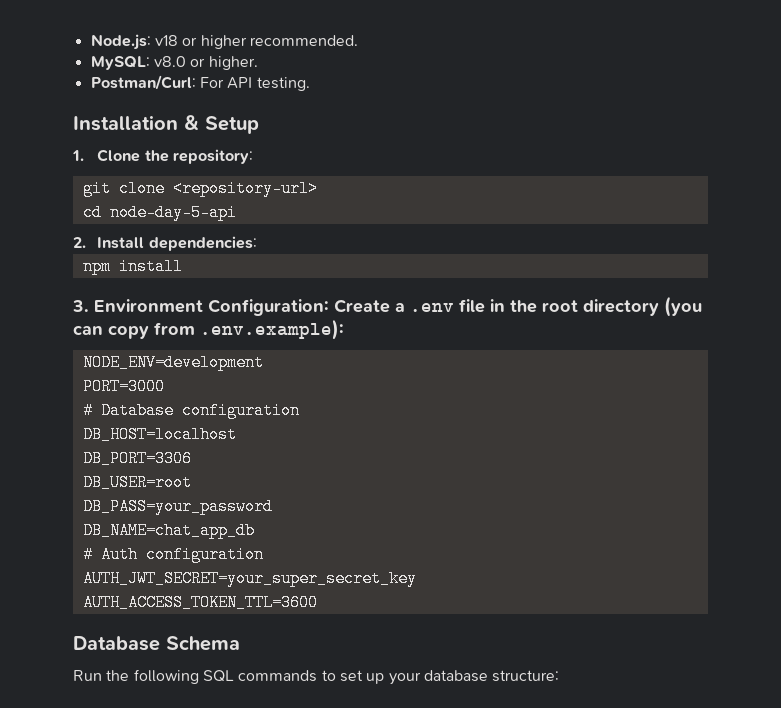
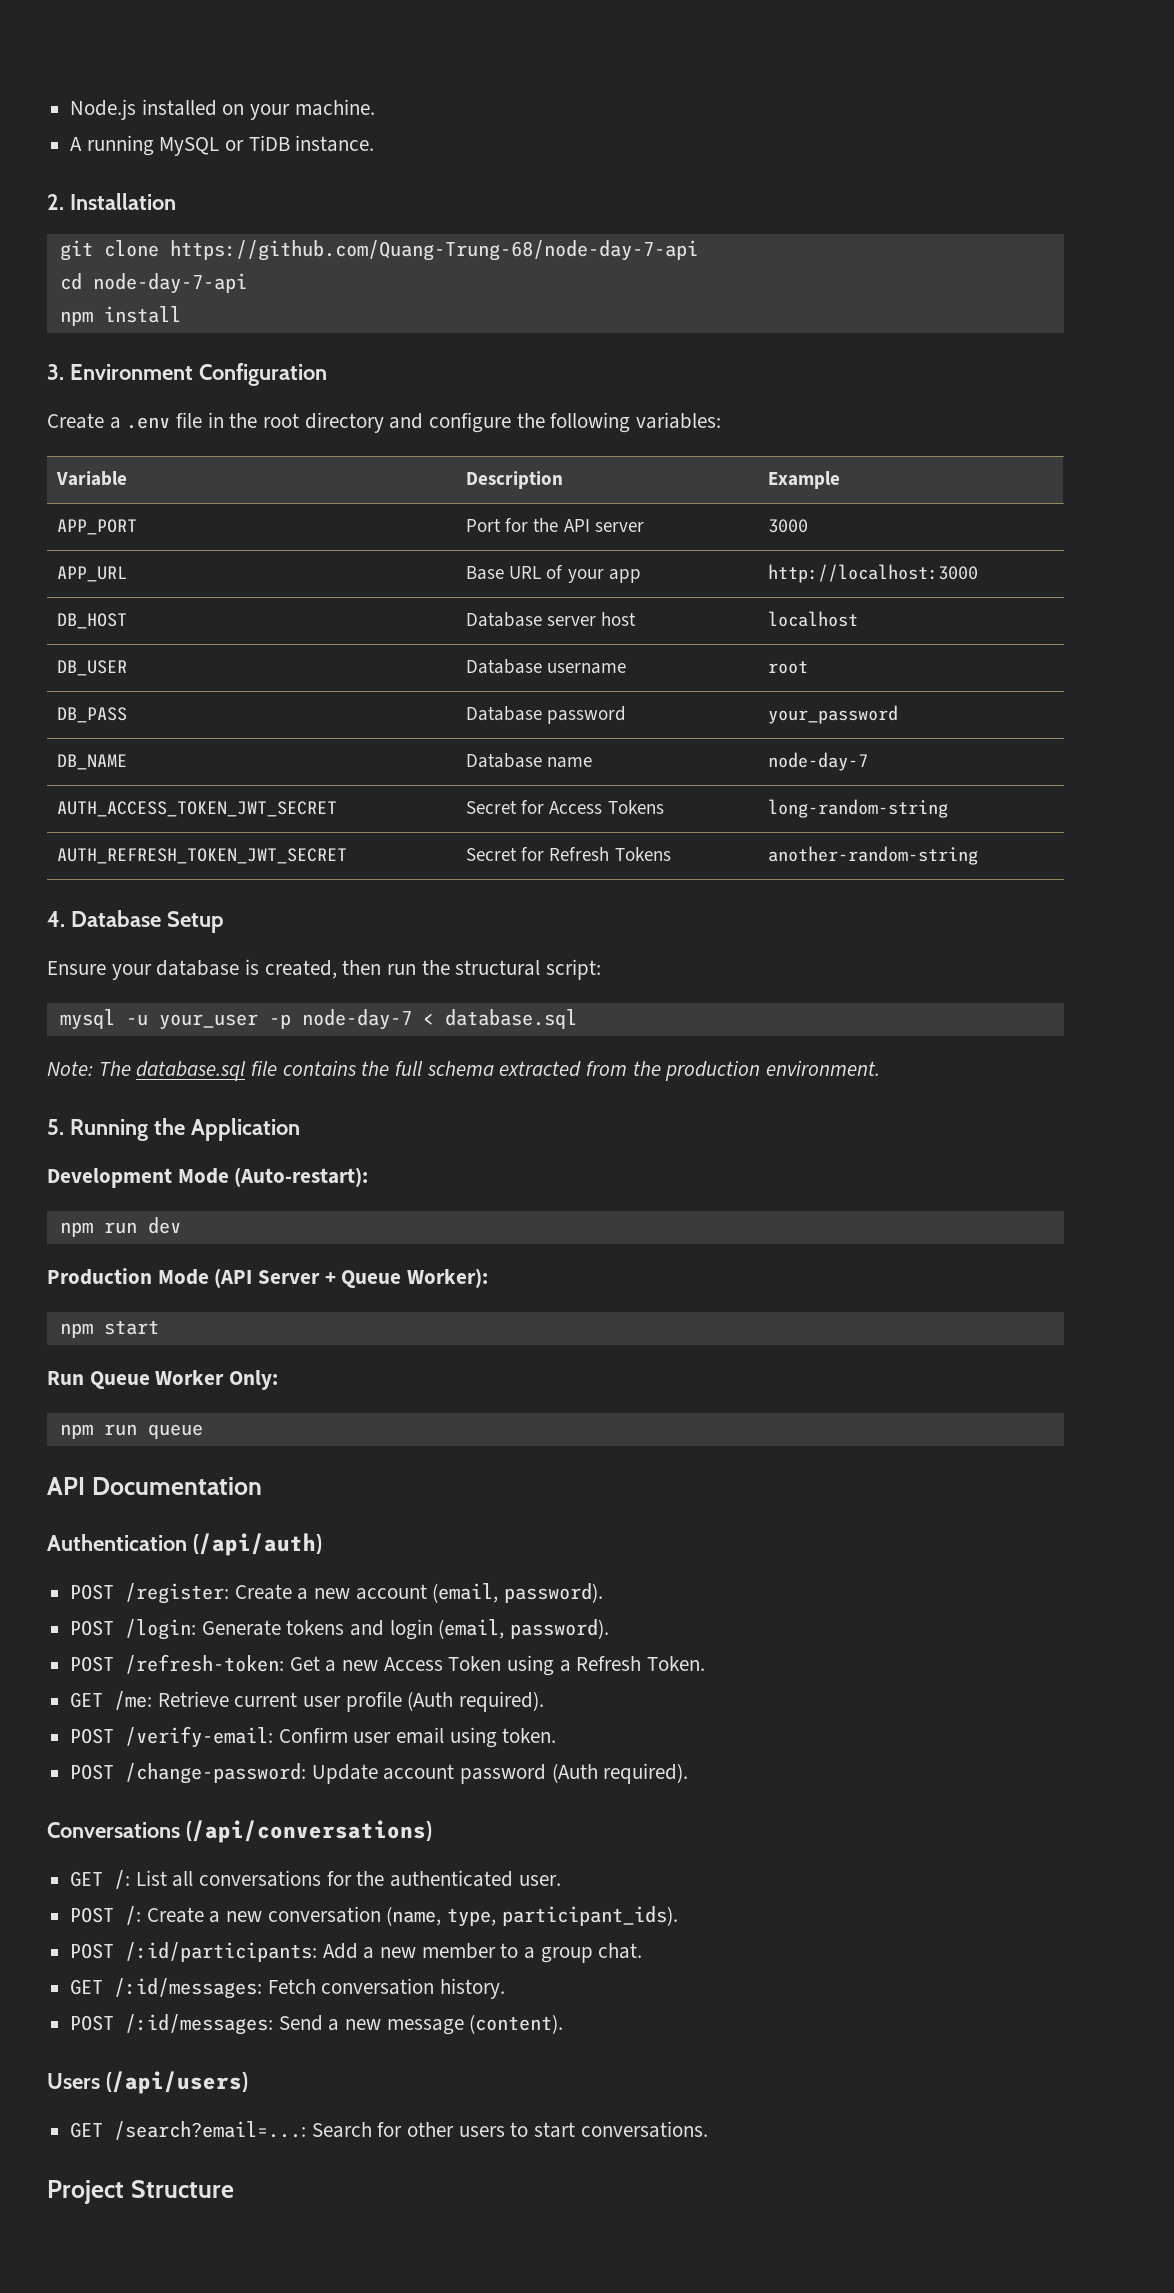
[90,34,358,50] [90,56,258,70] [90,75,310,91] [73,115,259,134] [72,149,253,164] Node.js: v18 or higher recommended. // MySQL: v8.0 or higher. // Postman/Curl: For API testing. // Installation & Setup // 1. Clone the repository: -> [70,99,375,120] [70,135,375,156] [47,193,176,210] Node.js installed on your machine. // A running MySQL or TiDB instance. // 2. Installation
[172,180,318,197] <repository-url> -> [169,240,698,261] https://github.com/Quang-Trung-68/node-day-7-api
[109,204,237,221] [73,236,257,251] node-day-5-api // 2. Install dependencies: -> [92,273,247,294] node-day-7-api
[208,299,329,316] Configuration: -> [198,363,327,386] Configuration //
[664,296,702,317] [73,319,344,340] [82,354,264,371] [82,378,165,395] [82,402,300,419] [82,426,237,443] [82,450,192,467] [82,474,192,491] [82,498,273,515] [82,522,255,539] [82,546,264,563] [82,570,417,587] [82,594,318,611] [73,636,240,651] [73,669,560,685] (you can copy from .env.example): // NODE_ENV=development // PORT=3000 // # Database configuration // DB_HOST=localhost // DB_PORT=3306 // DB_USER=root // DB_PASS=your_password // DB_NAME=chat_app_db // # Auth configuration // AUTH_JWT_SECRET=your_super_secret_key // AUTH_ACCESS_TOKEN_TTL=3600 // Database Schema // Run the following SQL commands to set up your database structure: -> [389,412,722,433] [56,471,128,486] [466,471,564,489] [768,471,841,489] [57,519,138,535] [466,518,644,532] [768,519,809,533] [57,566,128,582] [466,565,641,583] [768,564,979,583] [57,613,128,629] [466,612,637,627] [768,611,859,627] [57,660,128,676] [466,659,627,674] [768,661,809,674] [57,707,128,723] [466,706,627,724] [768,705,899,724] [57,754,128,770] [466,753,593,768] [768,752,869,771] [57,801,338,817] [466,800,664,814] [768,799,949,818] [57,848,348,864] [466,847,671,861] [768,846,979,865] [47,910,224,933] [47,959,602,980] [59,1009,577,1030] [47,1060,881,1081] [47,1118,300,1141] [47,1167,369,1188] [59,1217,181,1237] [47,1268,489,1288] [59,1320,159,1338] [47,1370,279,1390] [59,1424,203,1439] [47,1477,262,1495] [47,1533,322,1556] [70,1583,604,1604] [70,1619,610,1640] [70,1654,706,1676] [70,1691,545,1712] [70,1726,557,1748] [70,1763,689,1784] [47,1820,432,1843] [70,1870,561,1889] [70,1906,678,1927] [70,1942,643,1963] [70,1978,506,1999] [70,2014,564,2035] [47,2071,248,2094] [70,2121,708,2140] [47,2180,234,2204] and configure the following variables: // Variable | Description | Example // APP_PORT | Port for the API server | 3000 // APP_URL | Base URL of your app | http://localhost:3000 // DB_HOST | Database server host | localhost // DB_USER | Database username | root // DB_PASS | Database password | your_password // DB_NAME | Database name | node-day-7 // AUTH_ACCESS_TOKEN_JWT_SECRET | Secret for Access Tokens | long-random-string // AUTH_REFRESH_TOKEN_JWT_SECRET | Secret for Refresh Tokens | another-random-string // 4. Database Setup // Ensure your database is created, then run the structural script: // mysql -u your_user -p node-day-7 < database.sql // Note: The database.sql file contains the full schema extracted from the production environment. // 5. Running the Application // Development Mode (Auto-restart): // npm run dev // Production Mode (API Server + Queue Worker): // npm start // Run Queue Worker Only: // npm run queue // API Documentation // Authentication (/api/auth) // POST /register: Create a new account (email, password). // POST /login: Generate tokens and login (email, password). // POST /refresh-token: Get a new Access Token using a Refresh Token. // GET /me: Retrieve current user profile (Auth required). // POST /verify-email: Confirm user email using token. // POST /change-password: Update account password (Auth required). // Conversations (/api/conversations) // GET /: List all conversations for the authenticated user. // POST /: Create a new conversation (name, type, participant_ids). // POST /:id/participants: Add a new member to a group chat. // GET /:id/messages: Fetch conversation history. // POST /:id/messages: Send a new message (content). // Users (/api/users) // GET /search?email=...: Search for other users to start conversations. // Project Structure

